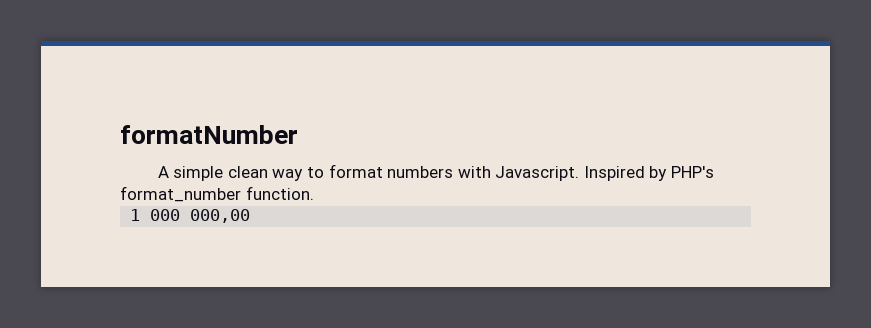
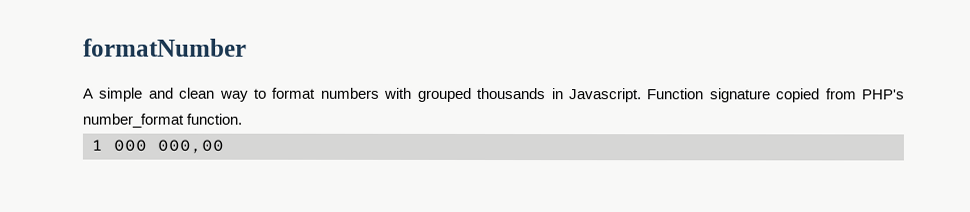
(224, 173) none -> [148,87,174,99] and
[495,166,715,181] [120,186,241,202] Javascript. Inspired by PHP's format_number -> [417,87,905,103] [82,113,184,128] grouped thousands in Javascript. Function signature copied from PHP's number_format

